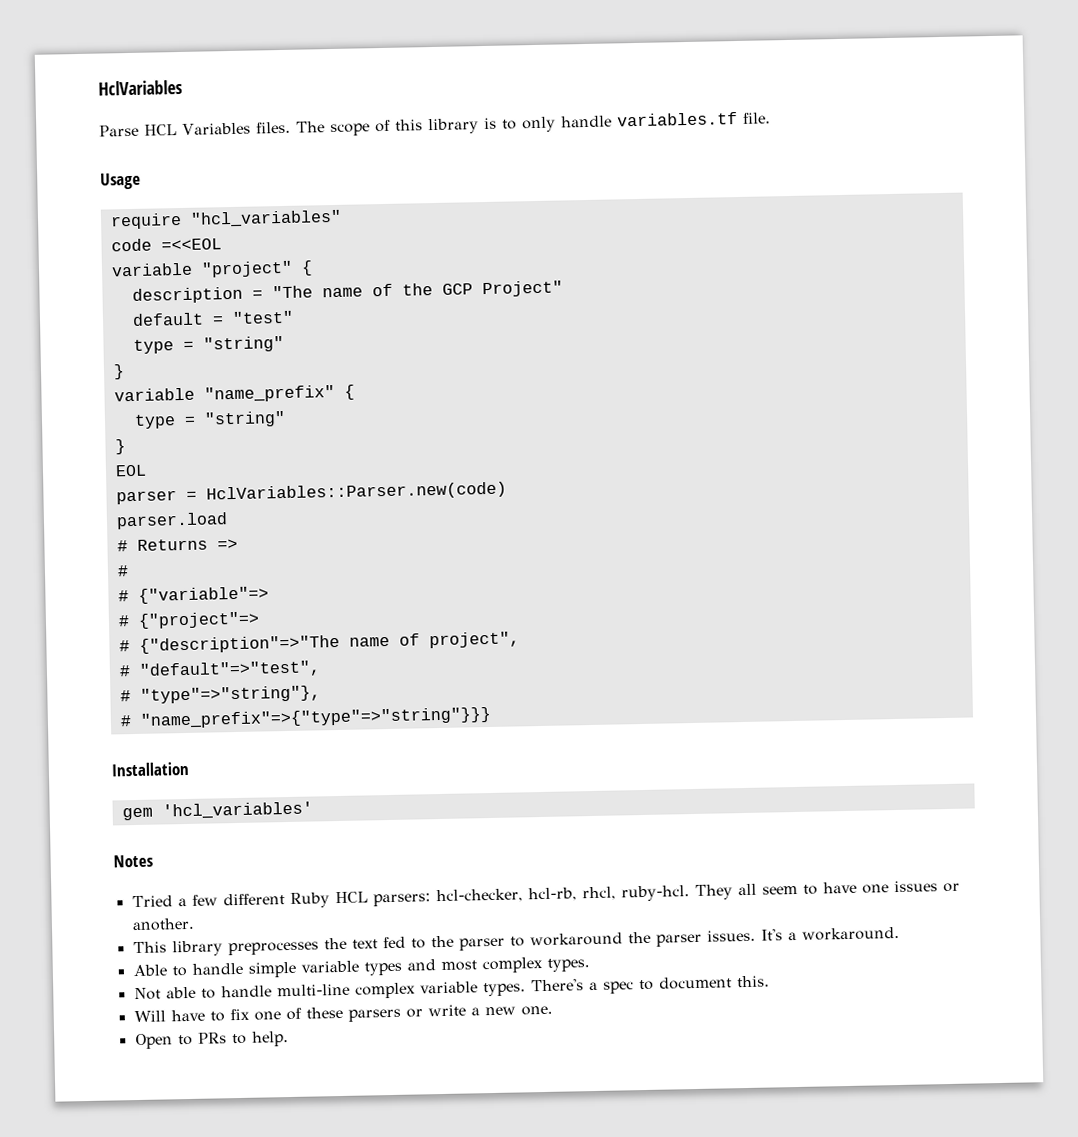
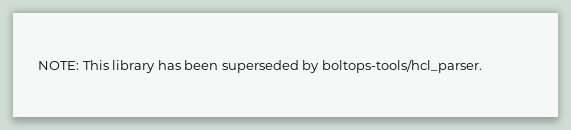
[98,79,183,96] [99,112,771,137] [100,172,141,190] [109,209,342,230] [110,238,222,252] [110,260,313,278] [131,280,563,304] [131,310,294,326] [132,335,284,354] [112,364,125,380] [113,384,355,403] [133,410,286,429] [114,439,126,455] [114,464,147,477] [115,481,507,505] [115,512,228,530] [116,538,238,552] [116,565,129,577] [117,586,269,604] [117,611,260,629] [118,631,520,654] [118,660,321,679] [119,685,321,704] [119,706,492,729] [111,761,190,777] [121,801,313,821] [113,854,153,868] [131,880,960,908] [131,917,195,932] [132,926,900,957] [132,957,590,978] [133,975,770,1001] [133,1004,553,1023] [134,1031,289,1050] HclVariables // Parse HCL Variables files. The scope of this library is to only handle variables.tf file. // Usage // require "hcl_variables" // code =<<EOL // variable "project" { // description = "The name of the GCP Project" // default = "test" // type = "string" // } // variable "name_prefix" { // type = "string" // } // EOL // parser = HclVariables::Parser.new(code) // parser.load // # Returns => // # // # {"variable"=> // # {"project"=> // # {"description"=>"The name of project", // # "default"=>"test", // # "type"=>"string"}, // # "name_prefix"=>{"type"=>"string"}}} // Installation // gem 'hcl_variables' // Notes // Tried a few different Ruby HCL parsers: hcl-checker, hcl-rb, rhcl, ruby-hcl. They all seem to have one issues or another. // This library preprocesses the text fed to the parser to workaround the parser issues. It's a workaround. // Able to handle simple variable types and most complex types. // Not able to handle multi-line complex variable types. There's a spec to document this. // Will have to fix one of these parsers or write a new one. // Open to PRs to help. -> [38,59,482,73] NOTE: This library has been superseded by boltops-tools/hcl_parser.

